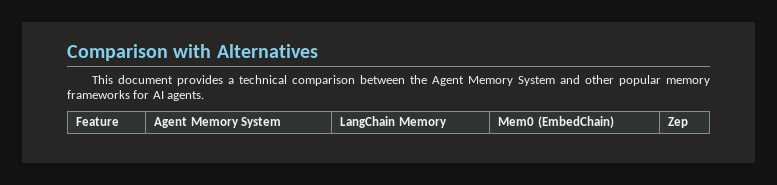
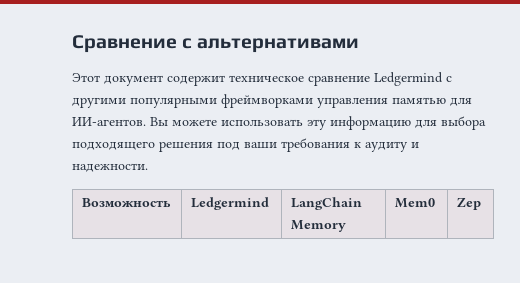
[67,44,318,61] [92,75,710,86] [67,90,205,101] [76,117,120,126] [154,117,281,128] Comparison with Alternatives // This document provides a technical comparison between the Agent Memory System and other popular memory frameworks for AI agents. // Feature | Agent Memory System -> [72,35,359,53] [72,72,452,86] [72,94,472,108] [72,116,486,130] [72,138,419,152] [72,163,148,172] [82,198,172,207] [191,197,270,210] Сравнение с альтернативами // Этот документ содержит техническое сравнение Ledgermind с другими популярными фреймворками управления памятью для ИИ-агентов. Вы можете использовать эту информацию для выбора подходящего решения под ваши требования к аудиту и надежности. // Возможность | Ledgermind
[537,116,614,128] (EmbedChain) -> (436, 203) none

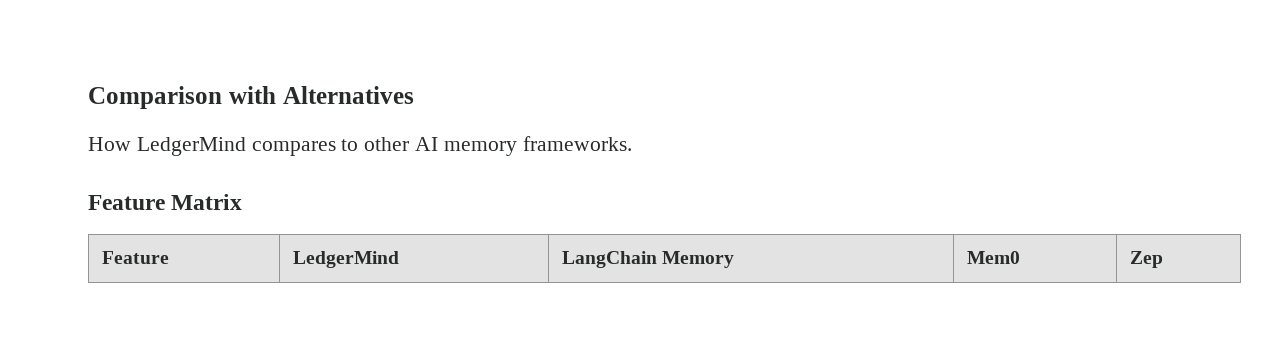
[72,35,359,53] [72,72,452,86] [72,94,472,108] [72,116,486,130] [72,138,419,152] [72,163,148,172] [82,198,172,207] [191,197,270,210] Сравнение с альтернативами // Этот документ содержит техническое сравнение Ledgermind с другими популярными фреймворками управления памятью для ИИ-агентов. Вы можете использовать эту информацию для выбора подходящего решения под ваши требования к аудиту и надежности. // Возможность | Ledgermind -> [88,86,414,109] [88,136,632,156] [88,194,243,210] [101,251,169,264] [292,251,399,268] Comparison with Alternatives // How LedgerMind compares to other AI memory frameworks. // Feature Matrix // Feature | LedgerMind

